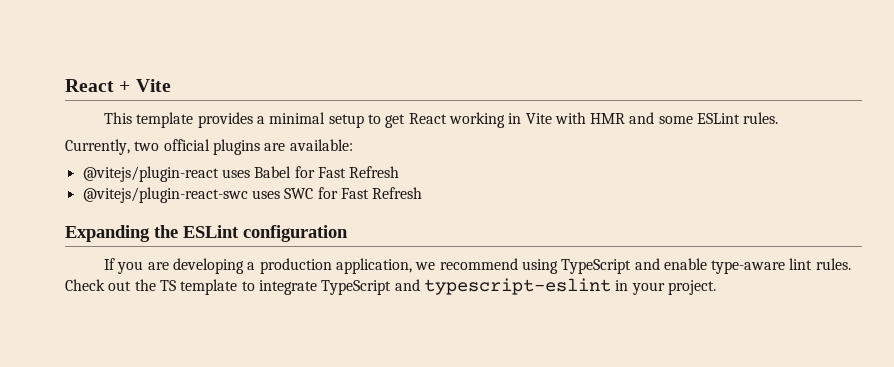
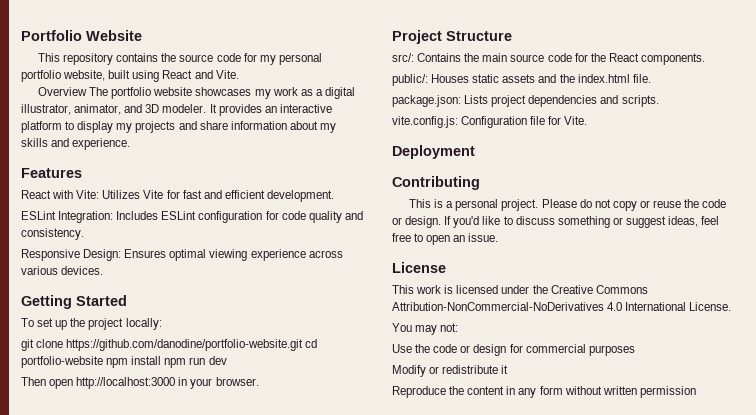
[65,79,171,92] [103,112,779,128] [65,139,353,155] [82,166,400,182] [82,187,423,203] [65,225,348,242] [103,258,851,274] [65,278,716,295] React + Vite // This template provides a minimal setup to get React working in Vite with HMR and some ESLint rules. // Currently, two official plugins are available: // @vitejs/plugin-react uses Babel for Fast Refresh // @vitejs/plugin-react-swc uses SWC for Fast Refresh // Expanding the ESLint configuration // If you are developing a production application, we recommend using TypeScript and enable type-aware lint rules. Check out the TS template to integrate TypeScript and typescript-eslint in your project. -> [21,30,142,41] [38,53,322,65] [21,70,239,82] [38,87,355,99] [21,104,332,116] [21,121,336,133] [21,138,131,150] [21,168,82,178] [21,190,334,202] [21,211,363,223] [21,228,84,240] [21,249,343,261] [21,266,104,275] [21,295,127,309] [21,318,162,330] [21,339,318,351] [21,356,227,368] [21,377,259,389] [392,30,512,44] [392,53,705,65] [392,74,651,86] [392,95,659,107] [392,116,588,128] [392,145,475,159] [392,176,480,190] [409,199,727,211] [392,216,720,228] [392,233,499,245] [392,262,446,273] [392,285,648,294] [392,302,732,311] [392,323,459,335] [392,344,635,356] [392,365,509,377] [392,386,696,398] Portfolio Website // This repository contains the source code for my personal portfolio website, built using React and Vite. // Overview The portfolio website showcases my work as a digital illustrator, animator, and 3D modeler. It provides an interactive platform to display my projects and share information about my skills and experience. // Features // React with Vite: Utilizes Vite for fast and efficient development. // ESLint Integration: Includes ESLint configuration for code quality and consistency. // Responsive Design: Ensures optimal viewing experience across various devices. // Getting Started // To set up the project locally: // git clone https://github.com/danodine/portfolio-website.git cd portfolio-website npm install npm run dev // Then open http://localhost:3000 in your browser. // Project Structure // src/: Contains the main source code for the React components. // public/: Houses static assets and the index.html file. // package.json: Lists project dependencies and scripts. // vite.config.js: Configuration file for Vite. // Deployment // Contributing // This is a personal project. Please do not copy or reuse the code or design. If you'd like to discuss something or suggest ideas, feel free to open an issue. // License // This work is licensed under the Creative Commons Attribution-NonCommercial-NoDerivatives 4.0 International License. // You may not: // Use the code or design for commercial purposes // Modify or redistribute it // Reproduce the content in any form without written permission

